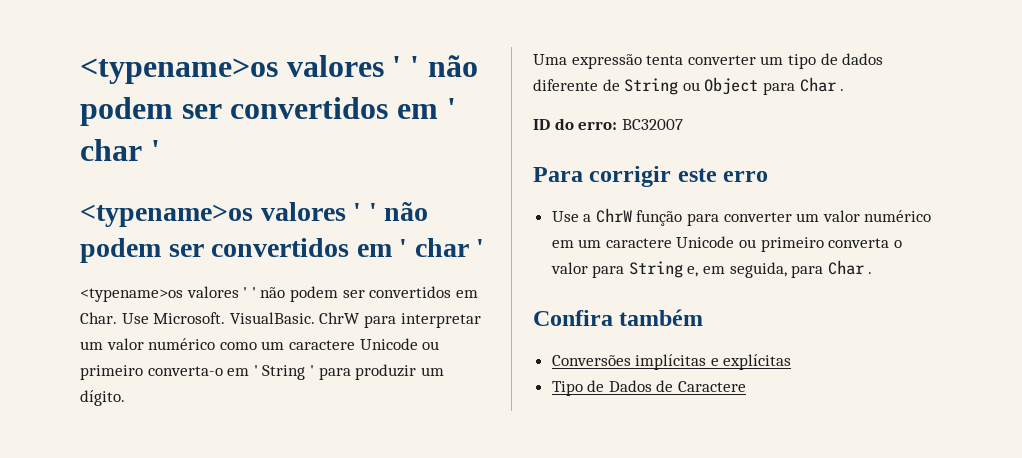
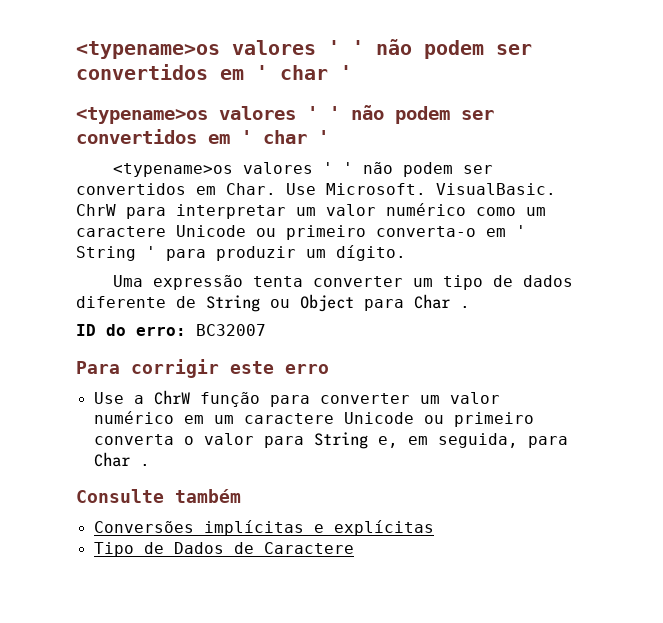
[533,310,613,326] Confira -> [76,489,164,503] Consulte

